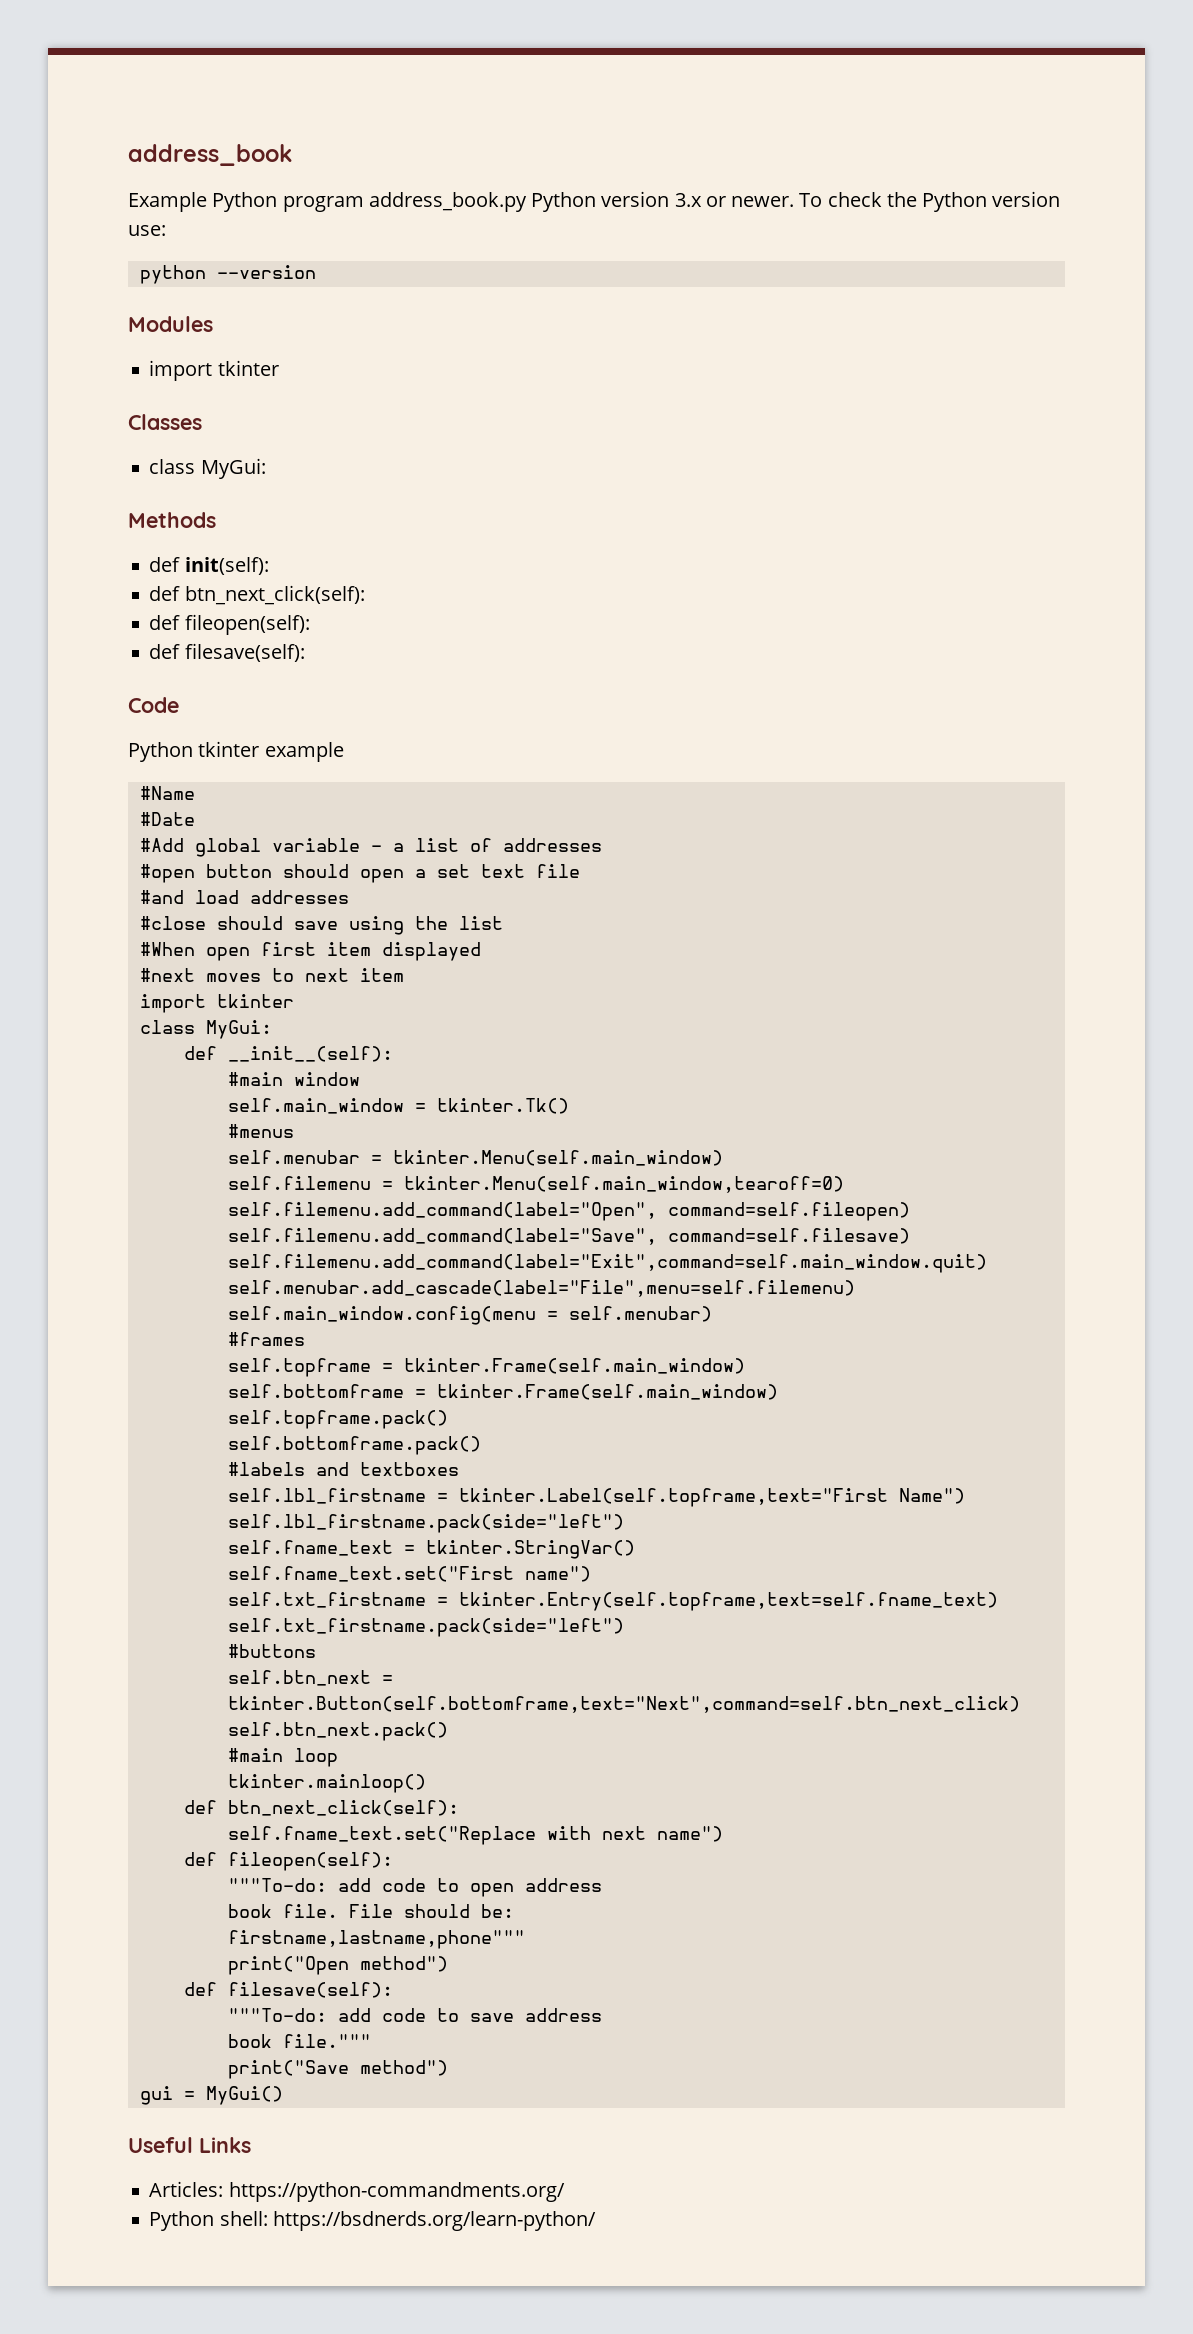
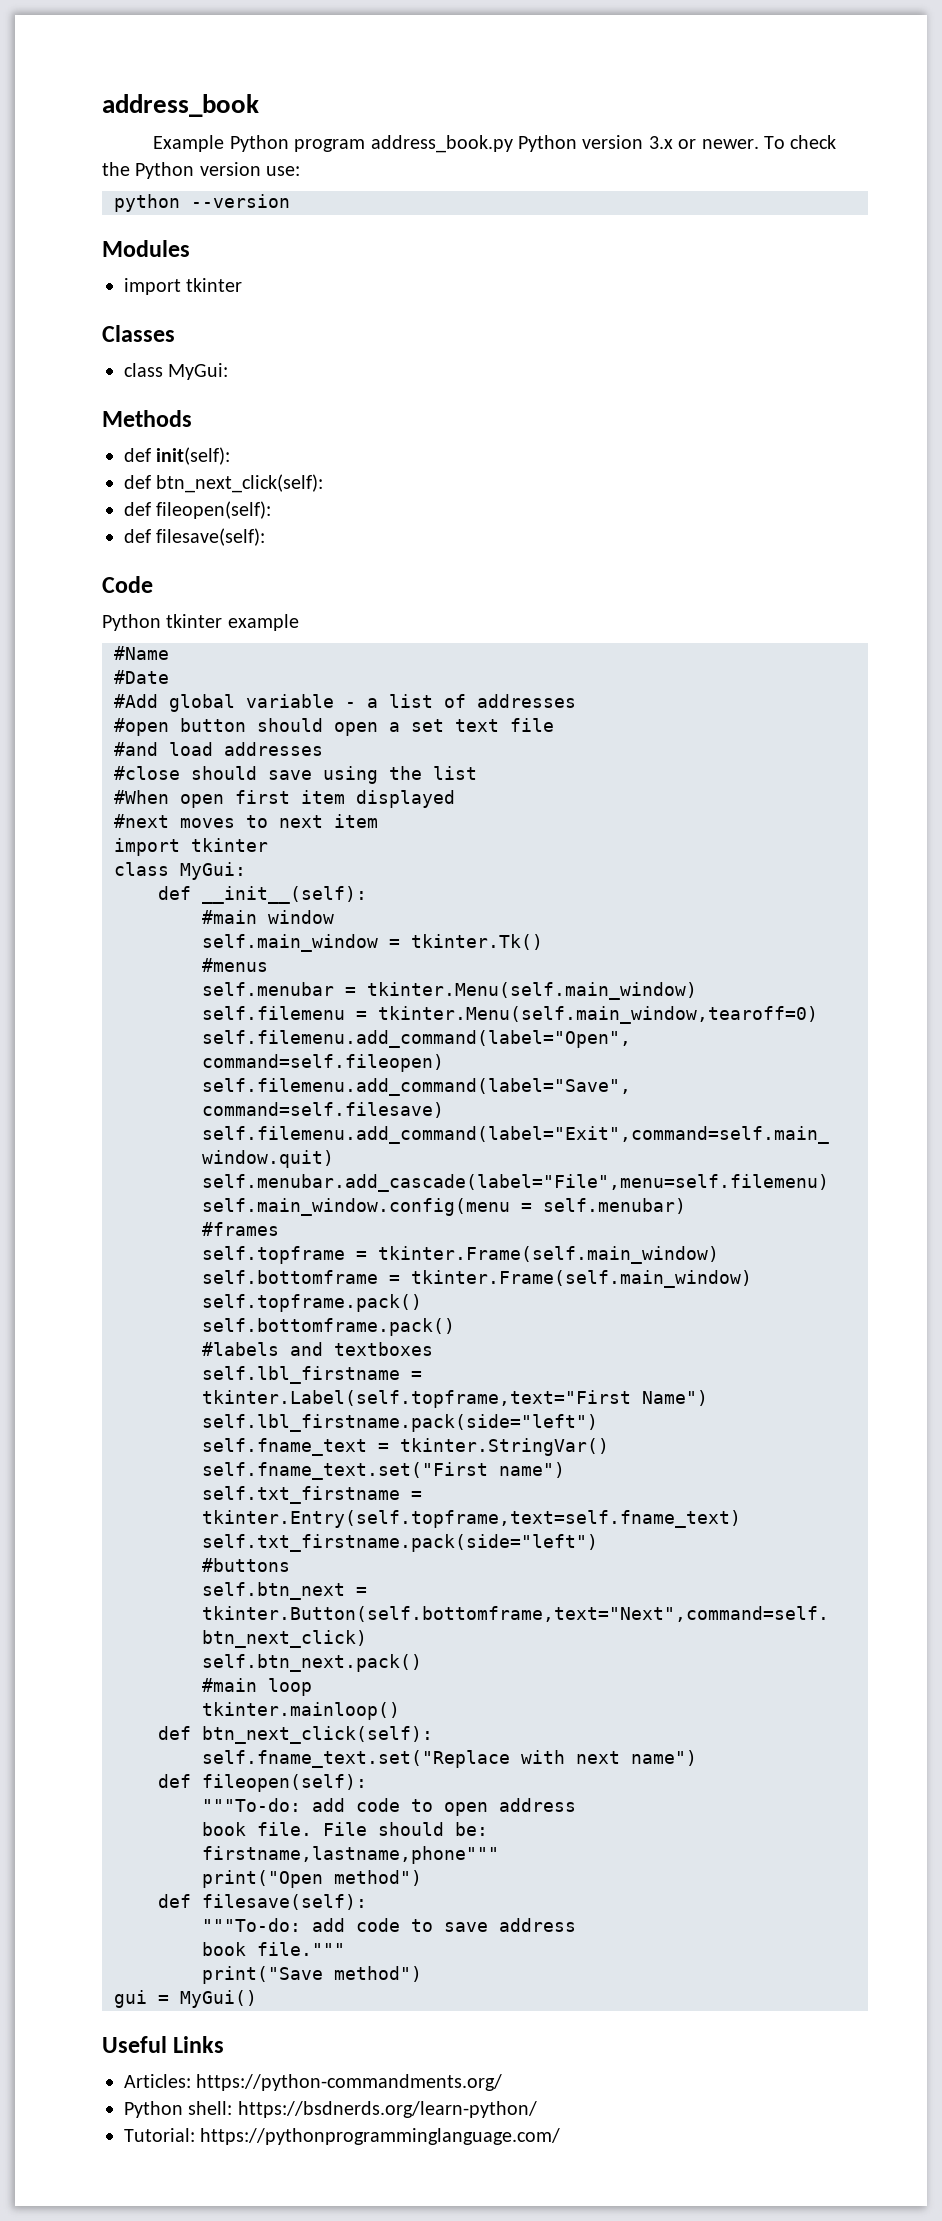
(596, 2221) none -> [124,2128,561,2145] // Tutorial: https://pythonprogramminglanguage.com/

